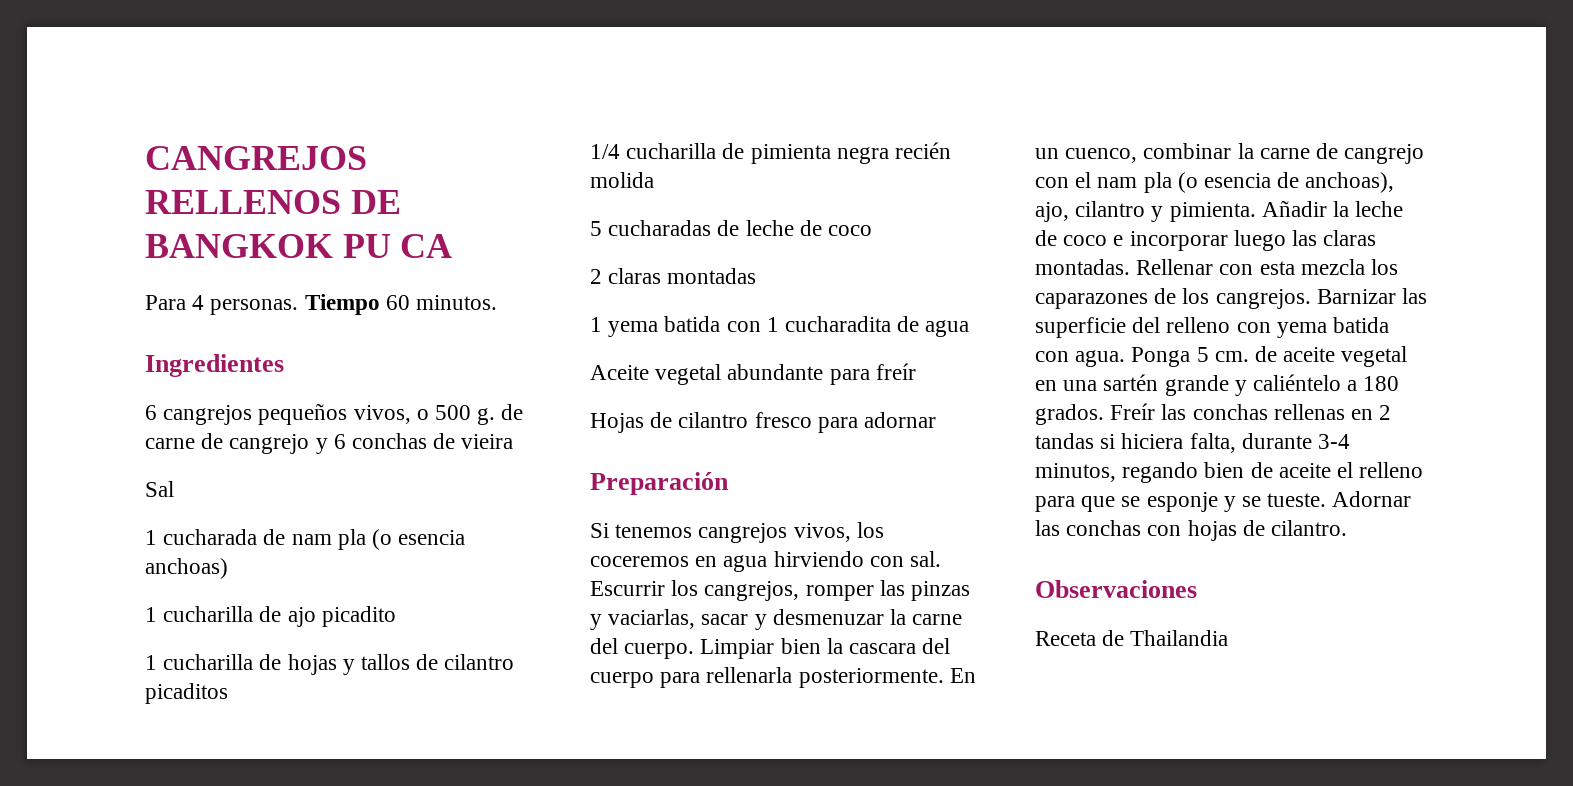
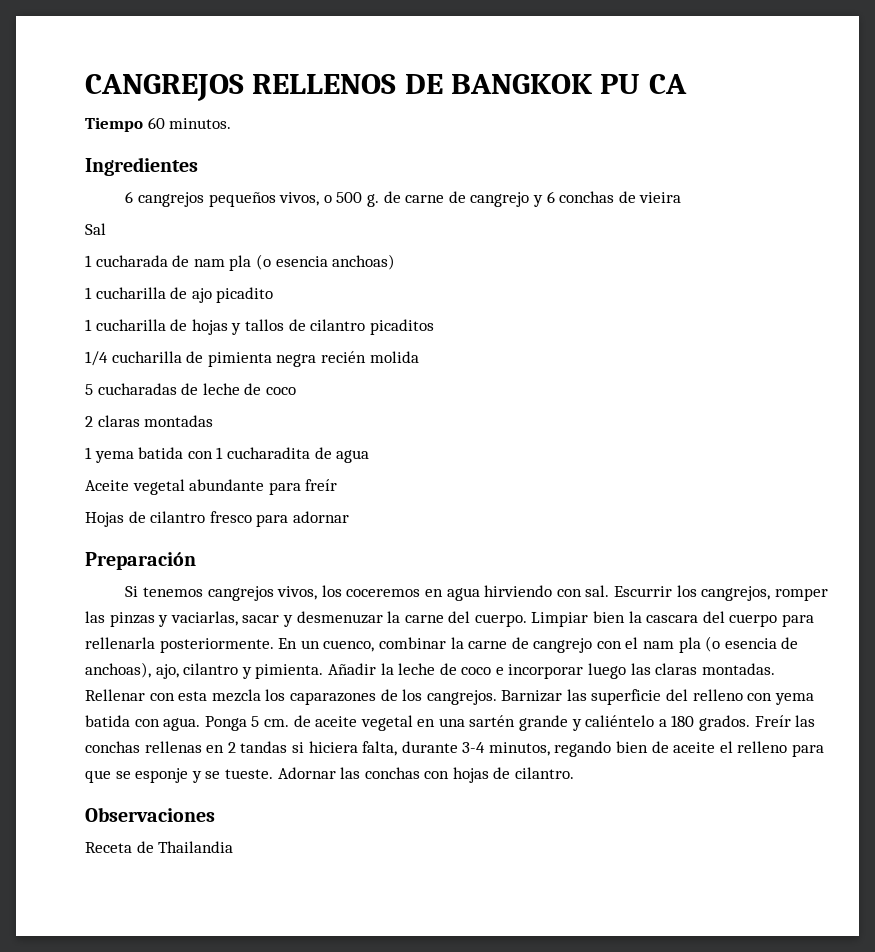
[145,295,299,315] Para 4 personas. -> (687, 84) none

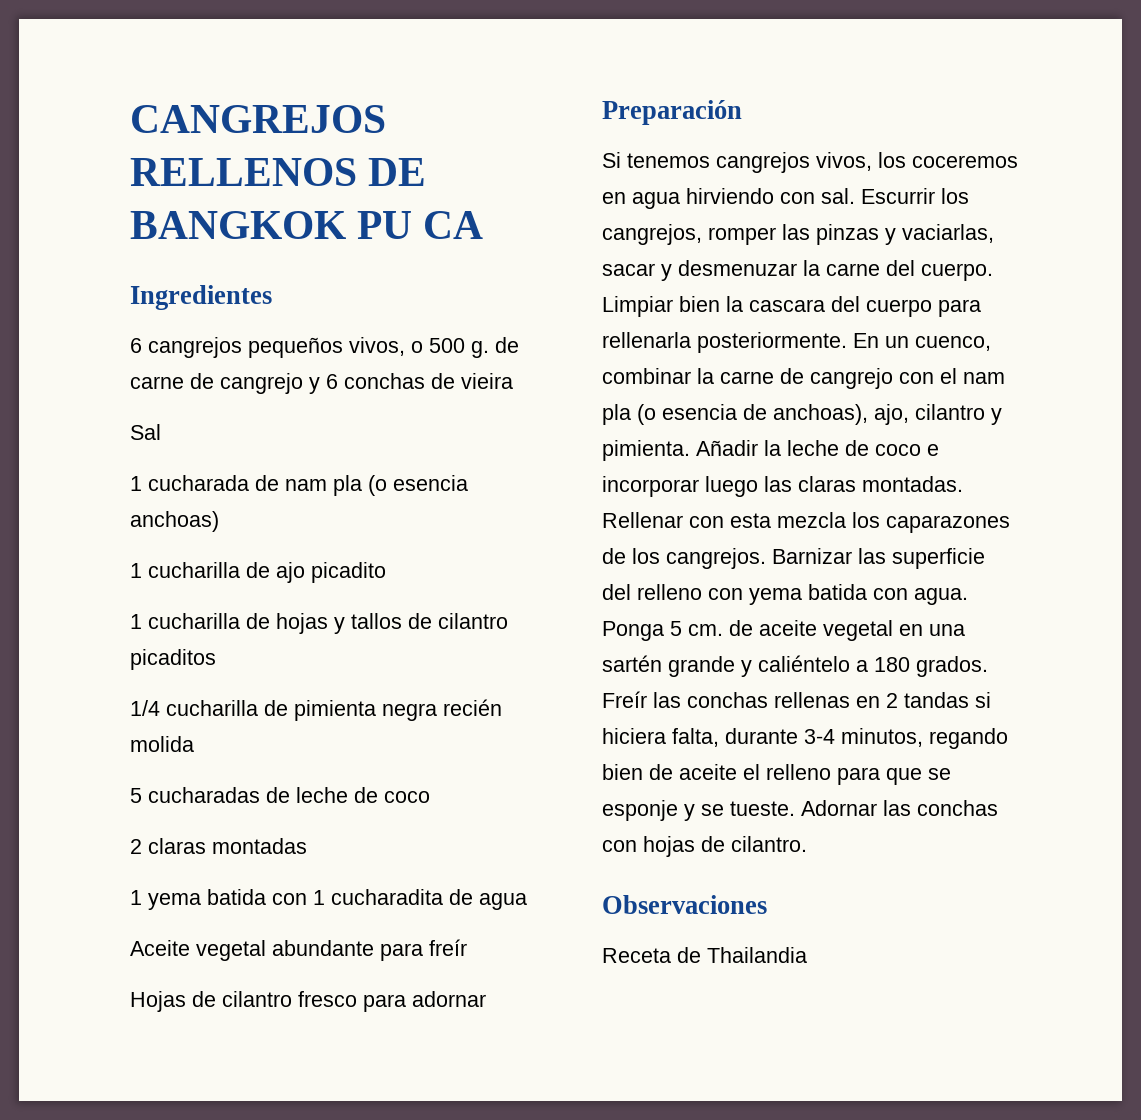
[85,117,232,132] // Tiempo 60 minutos. -> (484, 225) none

